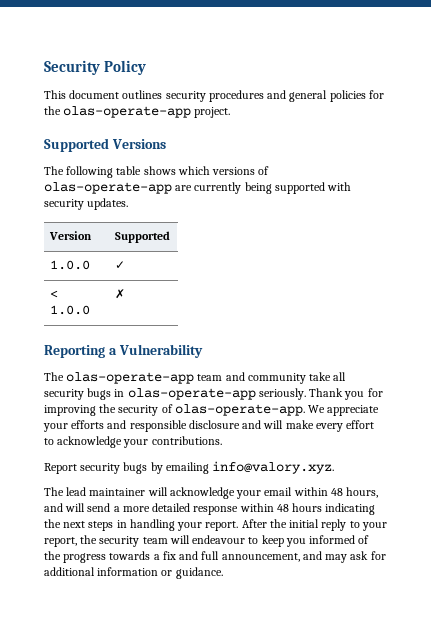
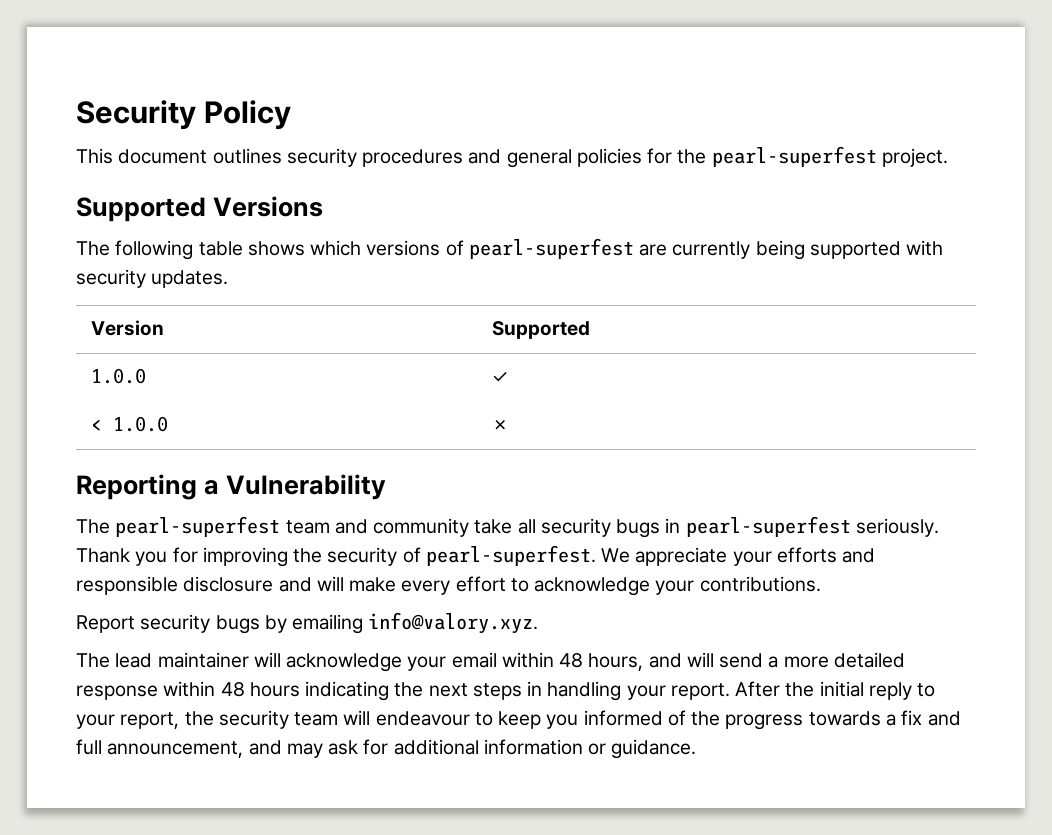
[63,106,192,118] olas-operate-app -> [711,146,877,167] pearl-superfest
[44,182,172,194] olas-operate-app -> [468,238,634,259] pearl-superfest
[66,372,195,384] olas-operate-app -> [115,516,281,537] pearl-superfest
[127,388,256,400] olas-operate-app -> [685,516,851,537] pearl-superfest
[174,404,305,416] olas-operate-app. -> [425,545,596,566] pearl-superfest.

